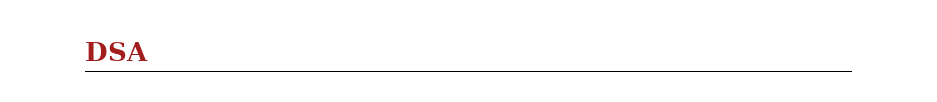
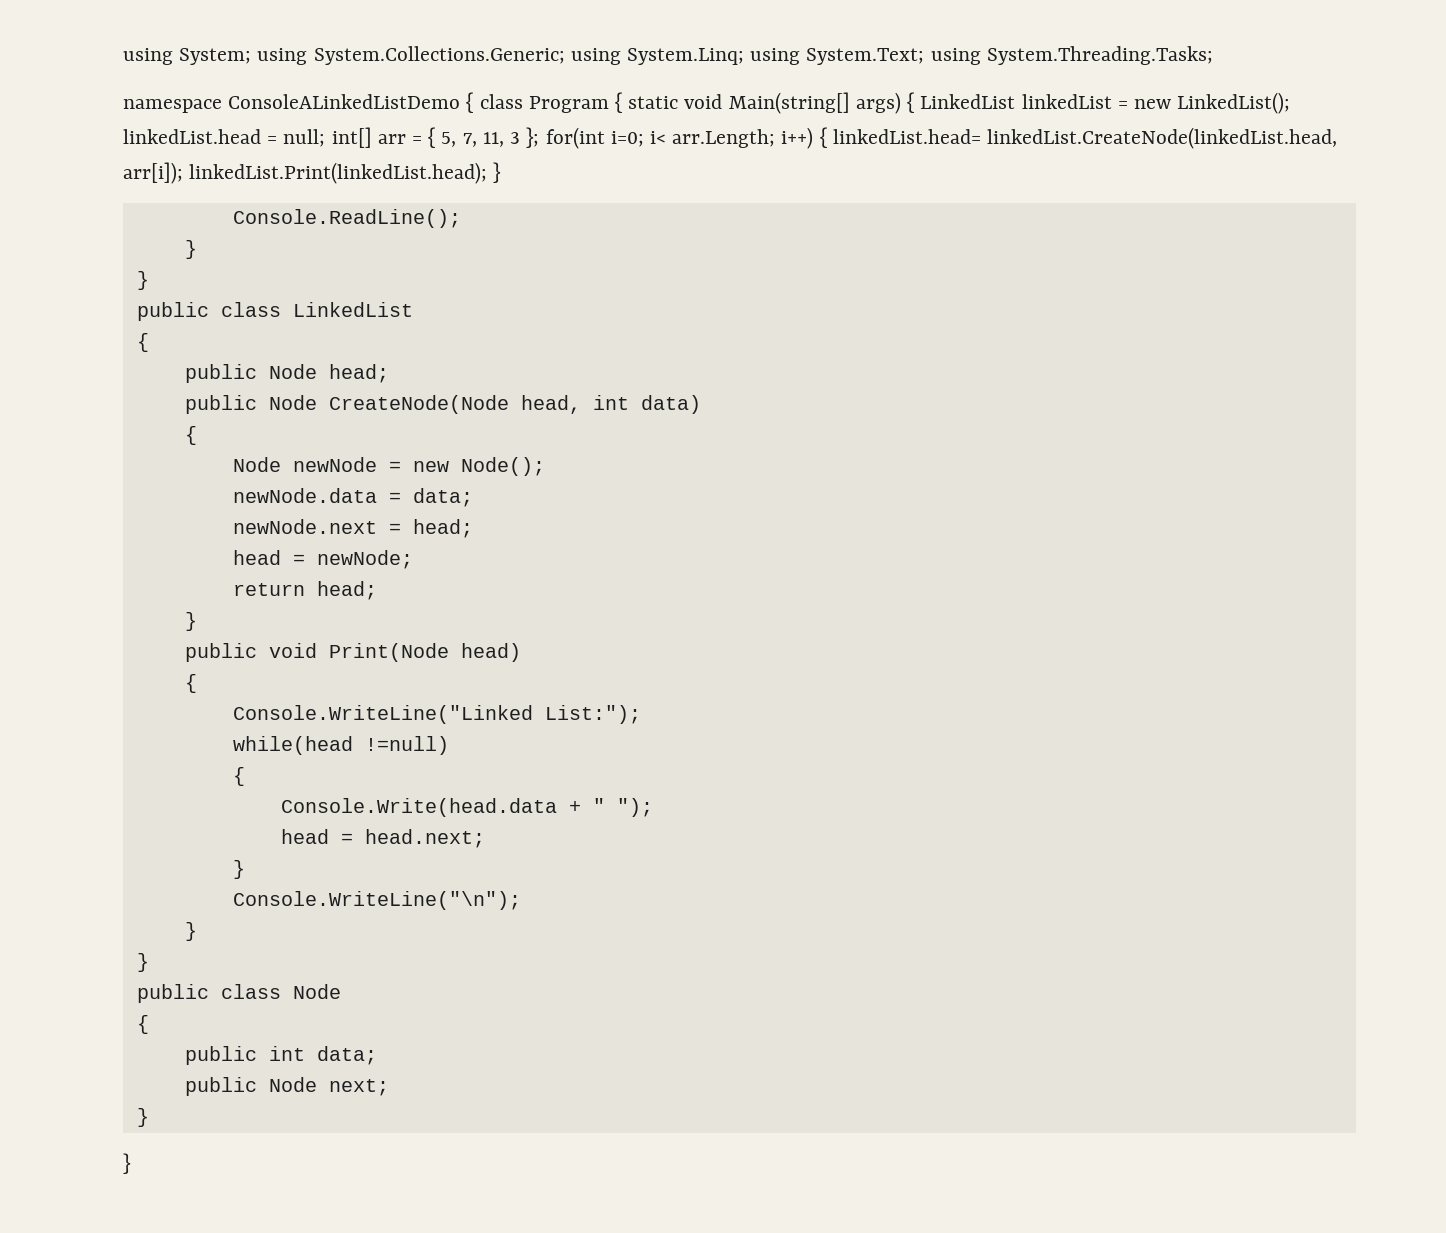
[85,42,148,61] DSA -> [123,46,1213,65] [123,92,1291,114] [123,127,1337,149] [123,162,502,184] [232,209,461,228] [184,240,197,259] [136,271,149,290] [136,302,413,321] [136,333,149,352] [184,364,389,383] [184,395,701,414] [184,426,197,445] [232,457,545,476] [232,488,473,507] [232,519,473,538] [232,550,413,569] [232,581,377,600] [184,612,197,631] [184,643,521,662] [184,674,197,693] [232,705,641,724] [232,736,449,755] [232,767,245,786] [280,798,653,817] [280,829,485,848] [232,860,245,879] [232,891,521,910] [184,922,197,941] [136,953,149,972] [136,984,341,1003] [136,1015,149,1034] [184,1046,377,1065] [184,1077,389,1096] [136,1108,149,1127] [123,1153,131,1174] using System; using System.Collections.Generic; using System.Linq; using System.Text; using System.Threading.Tasks; // namespace ConsoleALinkedListDemo { class Program { static void Main(string[] args) { LinkedList linkedList = new LinkedList(); linkedList.head = null; int[] arr = { 5, 7, 11, 3 }; for(int i=0; i< arr.Length; i++) { linkedList.head= linkedList.CreateNode(linkedList.head, arr[i]); linkedList.Print(linkedList.head); } // Console.ReadLine(); // } // } // public class LinkedList // { // public Node head; // public Node CreateNode(Node head, int data) // { // Node newNode = new Node(); // newNode.data = data; // newNode.next = head; // head = newNode; // return head; // } // public void Print(Node head) // { // Console.WriteLine("Linked List:"); // while(head !=null) // { // Console.Write(head.data + " "); // head = head.next; // } // Console.WriteLine("\n"); // } // } // public class Node // { // public int data; // public Node next; // } // }

